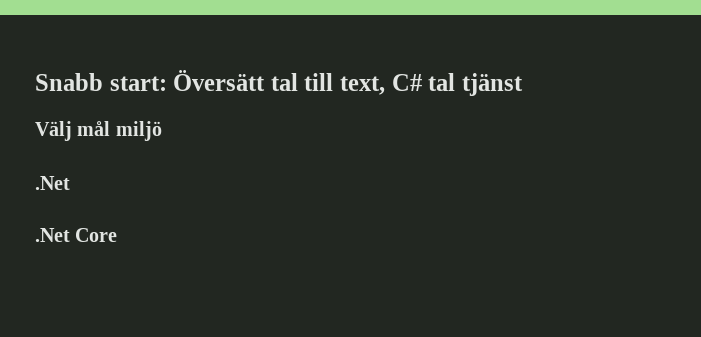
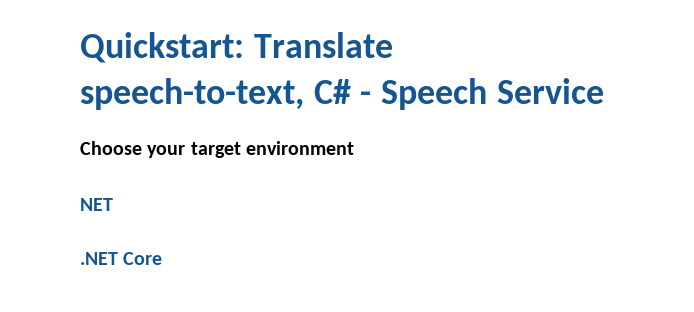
[35,70,523,96] [35,121,162,141] [35,176,70,190] [35,228,70,242] Snabb start: Översätt tal till text, C# tal tjänst // Välj mål miljö // .Net // .Net -> [80,32,393,63] [80,78,604,110] [80,141,355,158] [80,198,113,211] [80,252,118,265] Quickstart: Translate speech-to-text, C# - Speech Service // Choose your target environment // NET // .NET

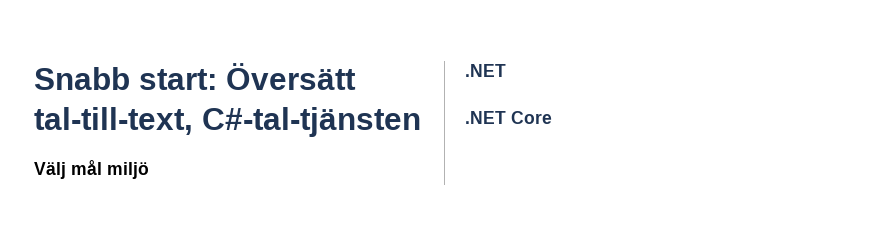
[80,32,393,63] [80,78,604,110] [80,141,355,158] [80,198,113,211] Quickstart: Translate speech-to-text, C# - Speech Service // Choose your target environment // NET -> [34,63,356,90] [34,107,421,137] [34,160,149,179] [465,64,506,77] Snabb start: Översätt tal-till-text, C#-tal-tjänsten // Välj mål miljö // .NET

